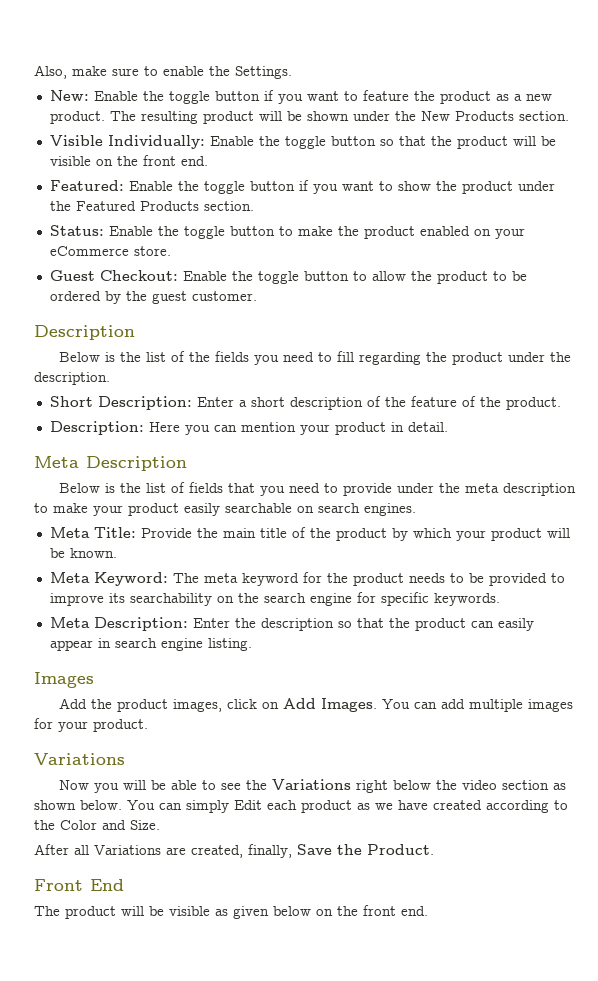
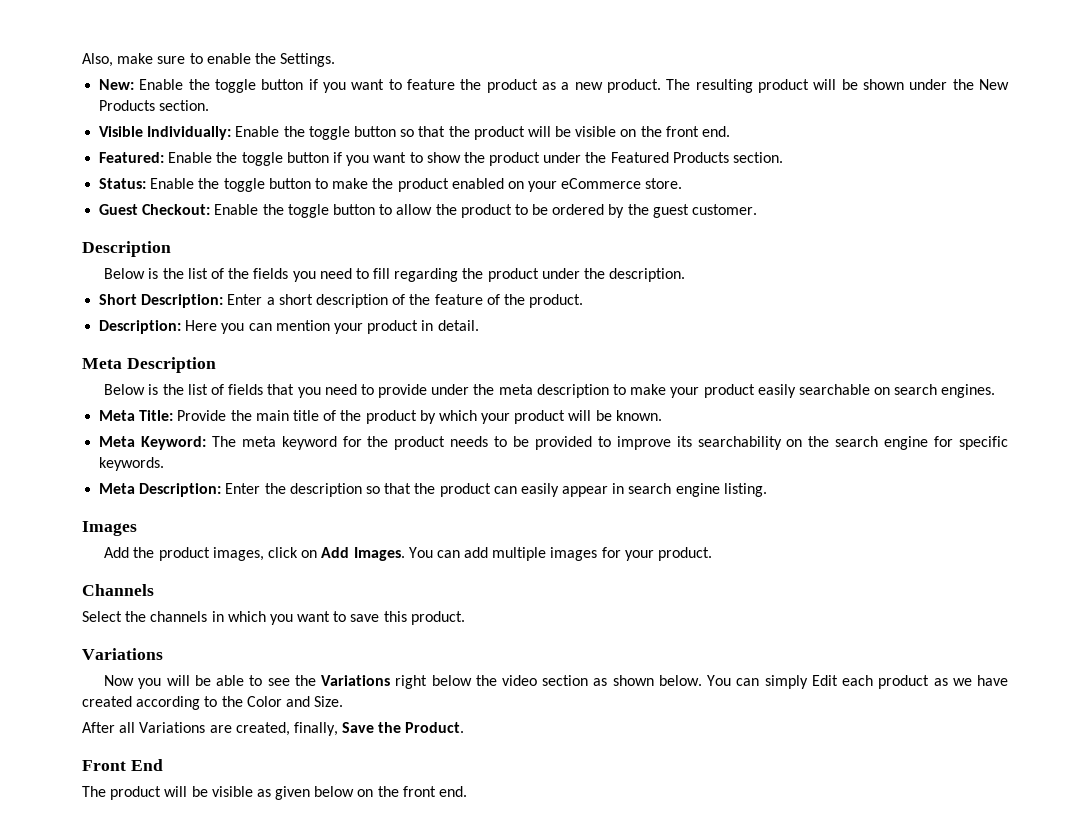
(148, 725) none -> [82,584,154,596] [82,611,465,625] // Channels // Select the channels in which you want to save this product.

